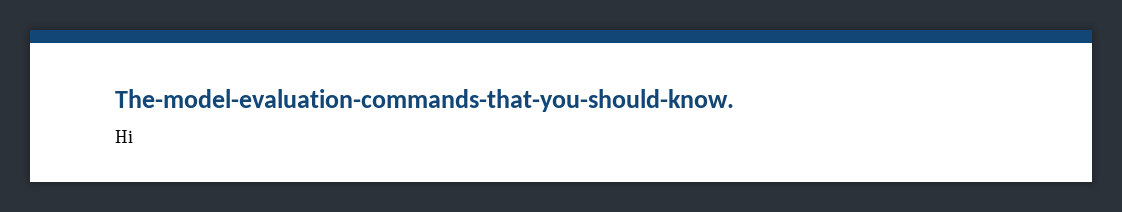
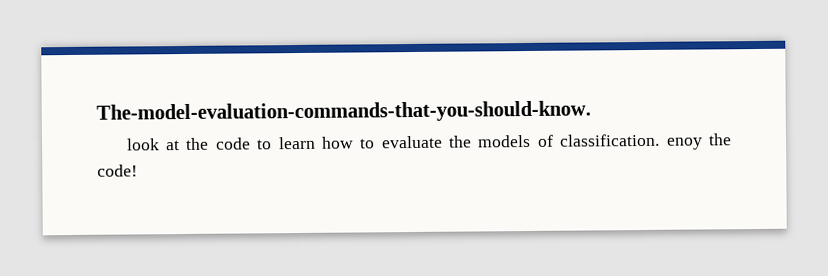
[115,130,133,143] Hi -> [125,133,732,151] [97,164,138,177] look at the code to learn how to evaluate the models of classification. enoy the code!

